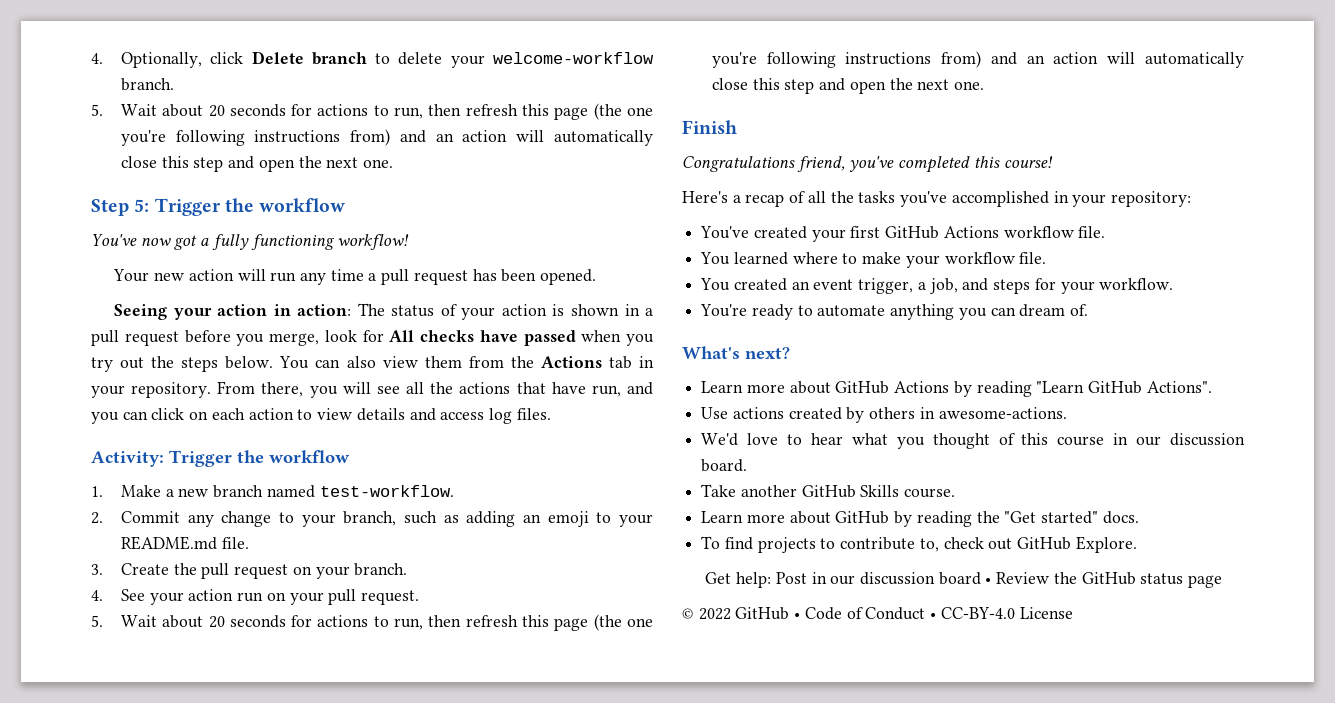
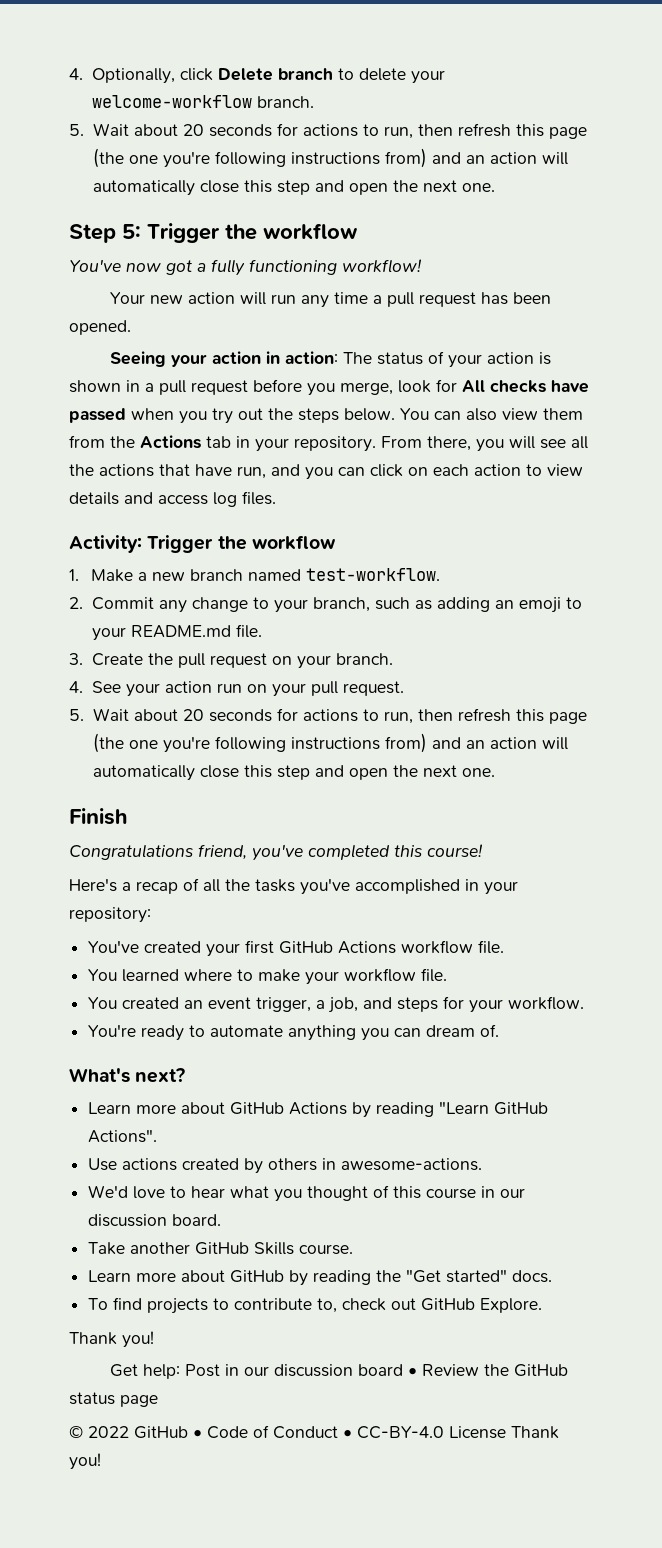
(1137, 544) none -> [69,1331,154,1348] // Thank you!
(1073, 613) none -> [511,1426,559,1439] [69,1453,101,1470] Thank you!

